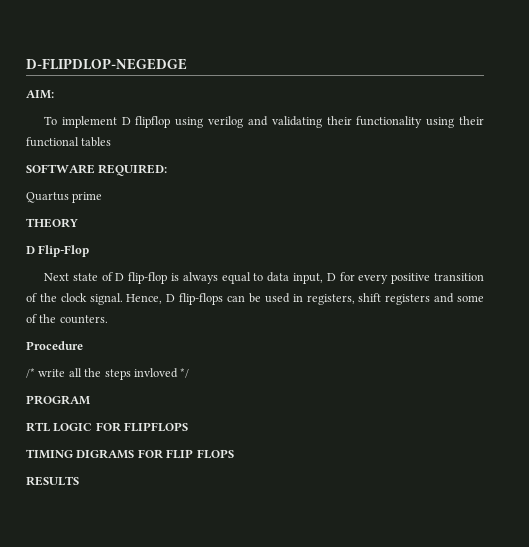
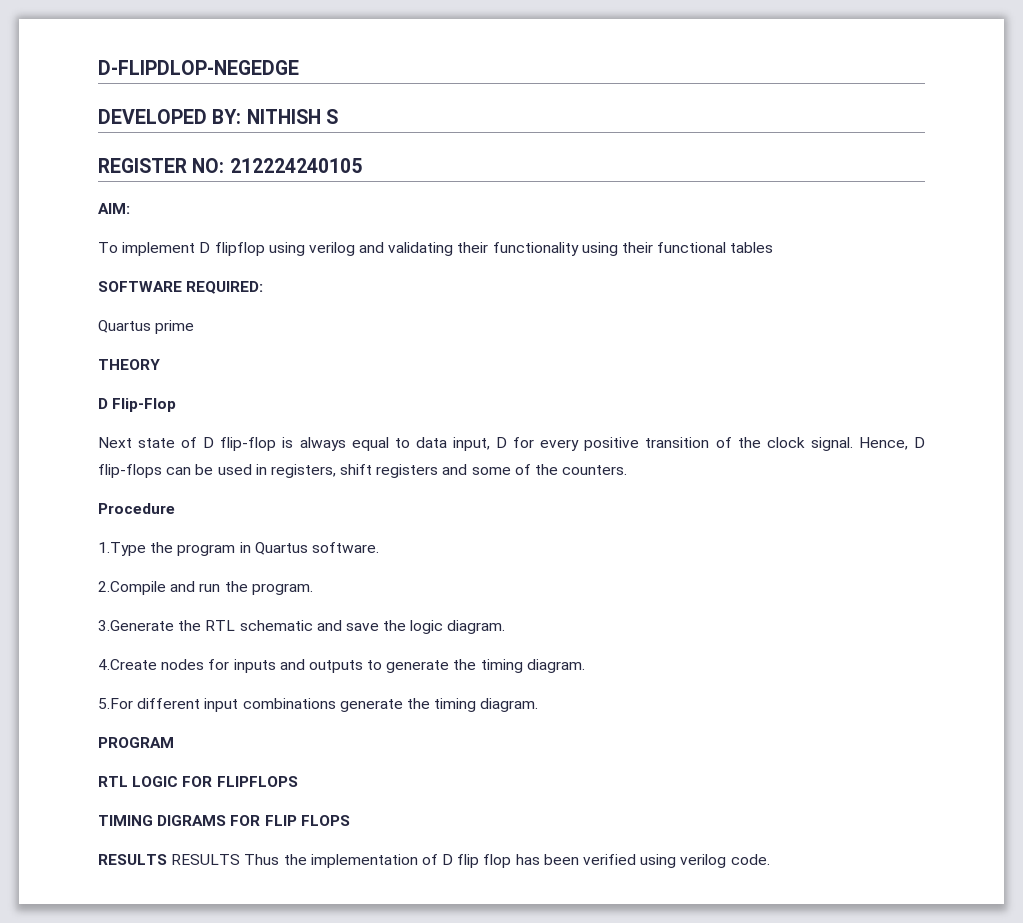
(187, 64) none -> [98,109,338,124] [98,158,362,173] // DEVELOPED BY: NITHISH S // REGISTER NO: 212224240105
[26,368,190,380] /* write all the steps invloved */ -> [98,542,379,556] [98,581,313,595] [98,620,506,634] [98,659,585,673] [98,698,539,712] 1.Type the program in Quartus software. // 2.Compile and run the program. // 3.Generate the RTL schematic and save the logic diagram. // 4.Create nodes for inputs and outputs to generate the timing diagram. // 5.For different input combinations generate the timing diagram.
(79, 481) none -> [171,854,770,868] RESULTS Thus the implementation of D flip flop has been verified using verilog code.

